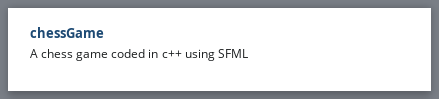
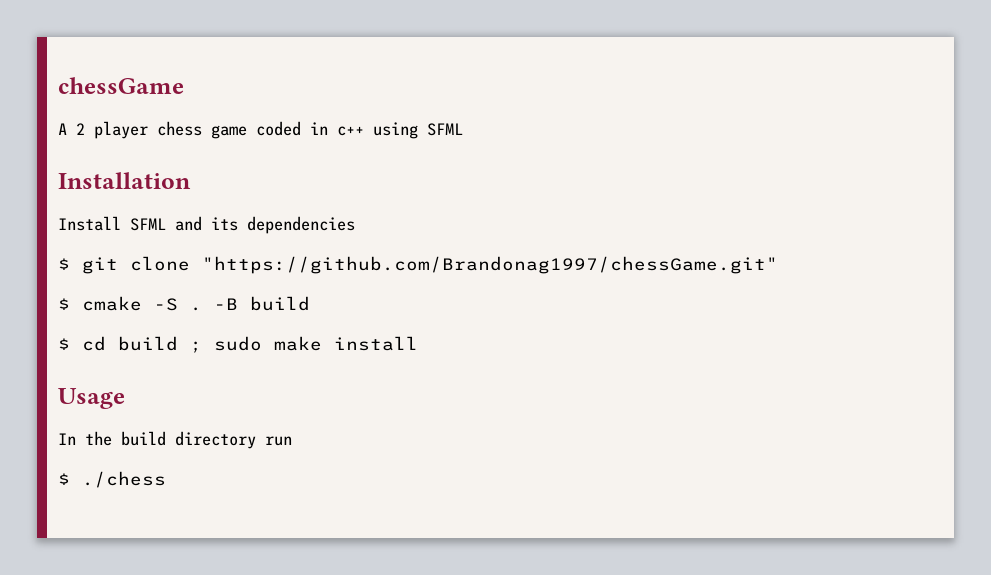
(38, 53) none -> [76,121,148,139] 2 player
(248, 53) none -> [58,172,191,189] [58,216,355,234] [58,256,778,274] [58,296,310,311] [58,336,418,353] [58,388,125,409] [58,431,292,449] [58,471,166,488] // Installation // Install SFML and its dependencies // $ git clone "https://github.com/Brandonag1997/chessGame.git" // $ cmake -S . -B build // $ cd build ; sudo make install // Usage // In the build directory run // $ ./chess

